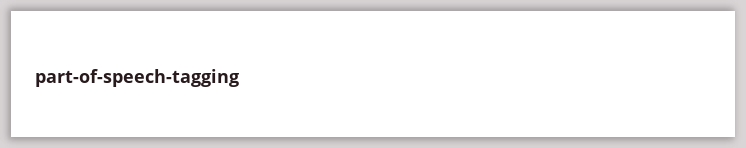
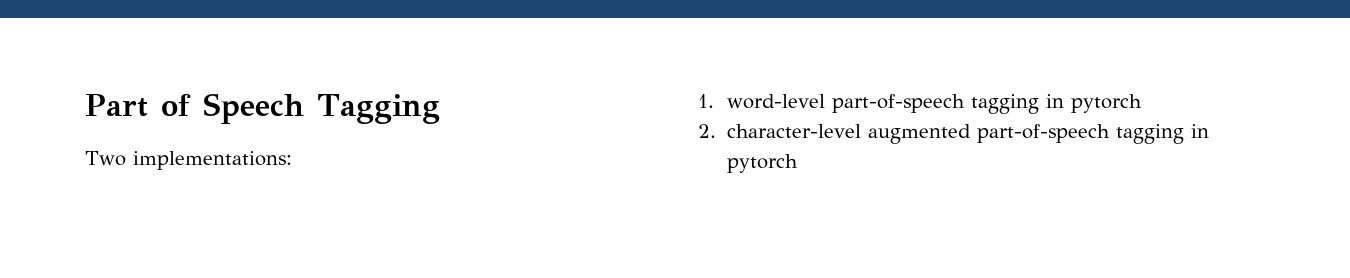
[35,69,239,87] part-of-speech-tagging -> [85,93,440,124] [85,151,292,170] [698,94,1143,114] [698,124,1210,144] [727,154,799,173] Part of Speech Tagging // Two implementations: // 1. word-level part-of-speech tagging in pytorch // 2. character-level augmented part-of-speech tagging in pytorch

